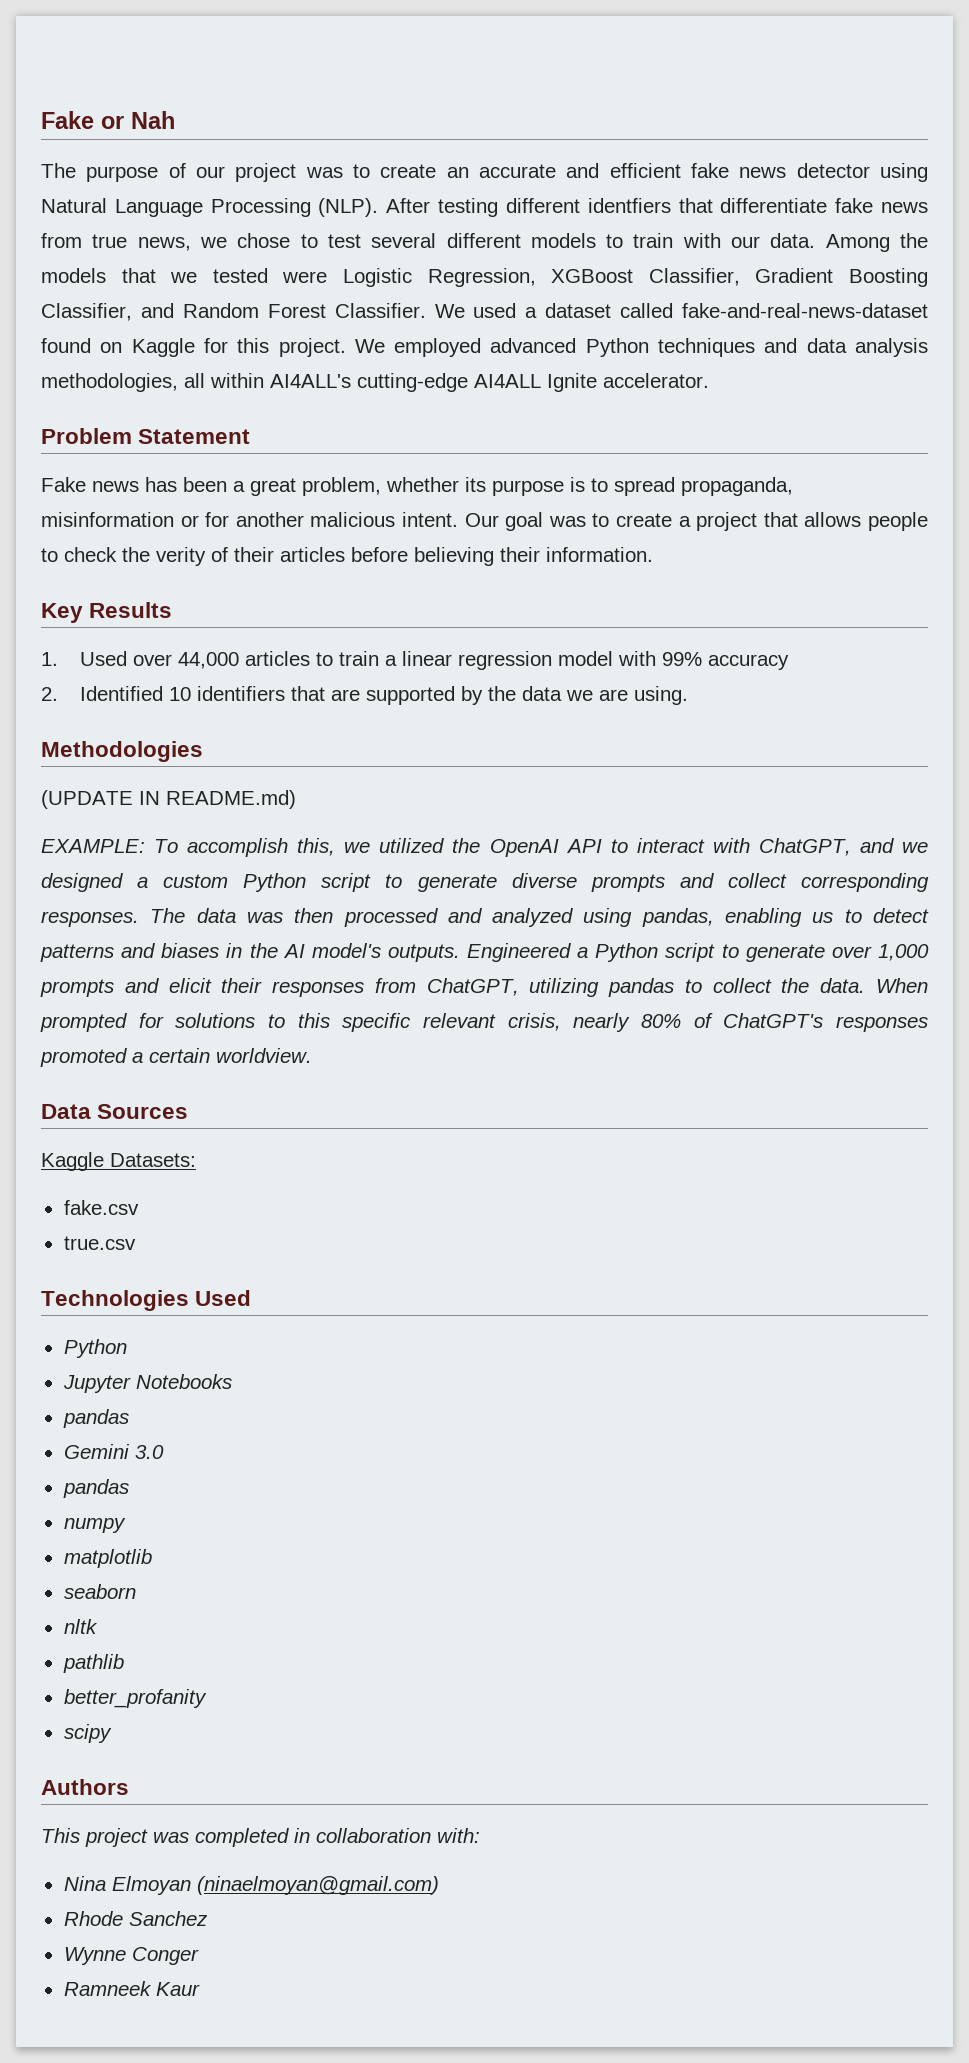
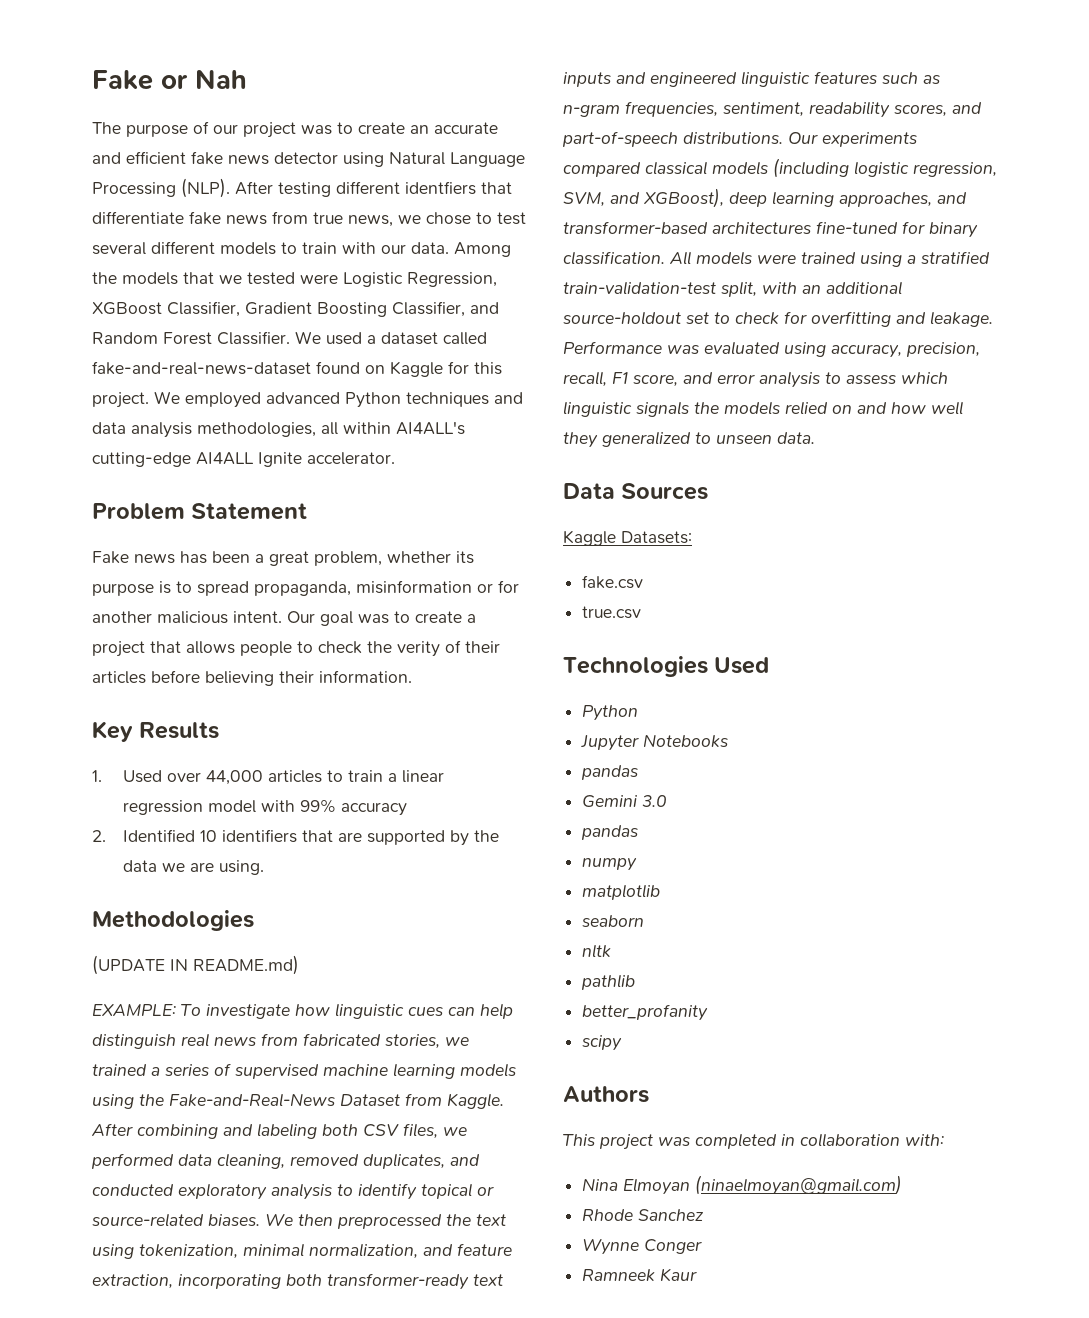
[187,838,928,857] [41,873,929,892] [41,908,929,927] [40,943,929,962] [40,978,928,997] [40,1013,928,1032] [40,1048,312,1067] accomplish this, we utilized the OpenAI API to interact with ChatGPT, and we designed a custom Python script to generate diverse prompts and collect corresponding responses. The data was then processed and analyzed using pandas, enabling us to detect patterns and biases in the AI model's outputs. Engineered a Python script to generate over 1,000 prompts and elicit their responses from ChatGPT, utilizing pandas to collect the data. When prompted for solutions to this specific relevant crisis, nearly 80% of ChatGPT's responses promoted a certain worldview. -> [206,1003,513,1019] [92,1033,469,1049] [92,1063,517,1079] [92,1093,504,1109] [91,1123,467,1139] [91,1153,480,1169] [92,1183,494,1200] [92,1213,506,1229] [92,1243,512,1259] [92,1273,503,1290] [563,71,941,87] [563,101,982,118] [562,131,918,147] [563,158,997,178] [563,188,967,208] [563,221,978,238] [563,251,990,267] [563,281,902,297] [563,311,993,327] [563,341,980,358] [563,371,948,388] [563,401,963,417] [563,431,815,448] investigate how linguistic cues can help distinguish real news from fabricated stories, we trained a series of supervised machine learning models using the Fake-and-Real-News Dataset from Kaggle. After combining and labeling both CSV files, we performed data cleaning, removed duplicates, and conducted exploratory analysis to identify topical or source-related biases. We then preprocessed the text using tokenization, minimal normalization, and feature extraction, incorporating both transformer-ready text inputs and engineered linguistic features such as n-gram frequencies, sentiment, readability scores, and part-of-speech distributions. Our experiments compared classical models (including logistic regression, SVM, and XGBoost), deep learning approaches, and transformer-based architectures fine-tuned for binary classification. All models were trained using a stratified train-validation-test split, with an additional source-holdout set to check for overfitting and leakage. Performance was evaluated using accuracy, precision, recall, F1 score, and error analysis to assess which linguistic signals the models relied on and how well they generalized to unseen data.

